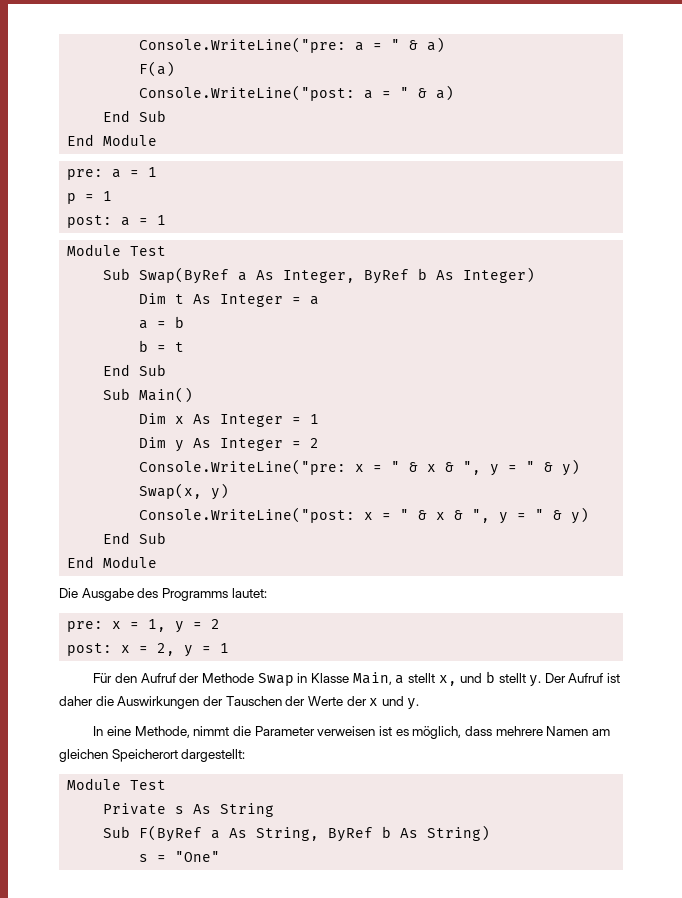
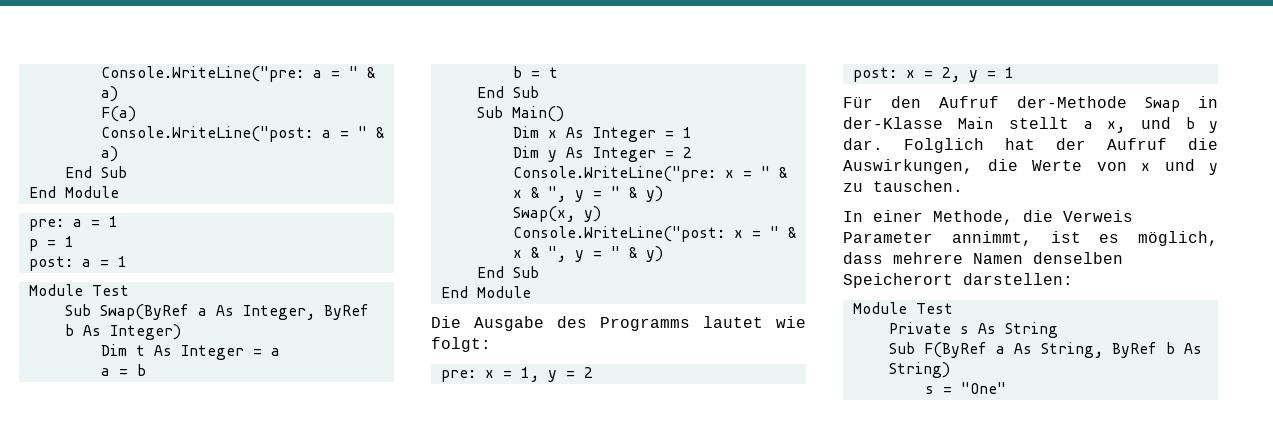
[231,588,267,598] lautet: -> [703,316,806,328] [431,337,491,352] lautet wie folgt:
[179,671,621,687] [59,696,420,710] [93,726,376,738] der Methode Swap in Klasse Main, a stellt x, und b stellt y. Der Aufruf ist daher die Auswirkungen der Tauschen der Werte der x und y. // In eine Methode, nimmt die Parameter verweisen -> [1017,96,1218,112] [843,117,1218,133] [843,138,1218,153] [843,159,1218,175] [843,180,963,192] [843,210,1133,225] [843,231,1032,246] der-Methode Swap in der-Klasse Main stellt a x, und b y dar. Folglich hat der Aufruf die Auswirkungen, die Werte von x und y zu tauschen. // In einer Methode, die Verweis Parameter annimmt,
[591,729,610,736] [59,749,246,762] am gleichen Speicherort dargestellt: -> [1033,252,1123,264] [843,273,1073,288] denselben Speicherort darstellen:

